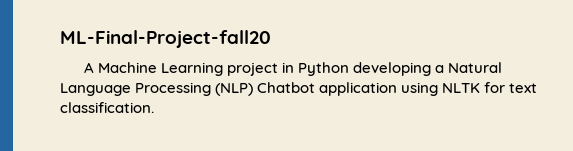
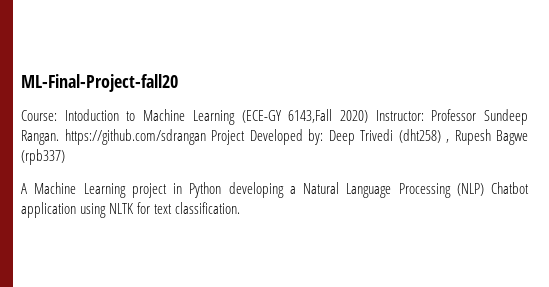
(271, 39) none -> [21,109,528,125] [21,129,528,145] [21,149,65,165] // Course: Intoduction to Machine Learning (ECE-GY 6143,Fall 2020) Instructor: Professor Sundeep Rangan. https://github.com/sdrangan Project Developed by: Deep Trivedi (dht258) , Rupesh Bagwe (rpb337)

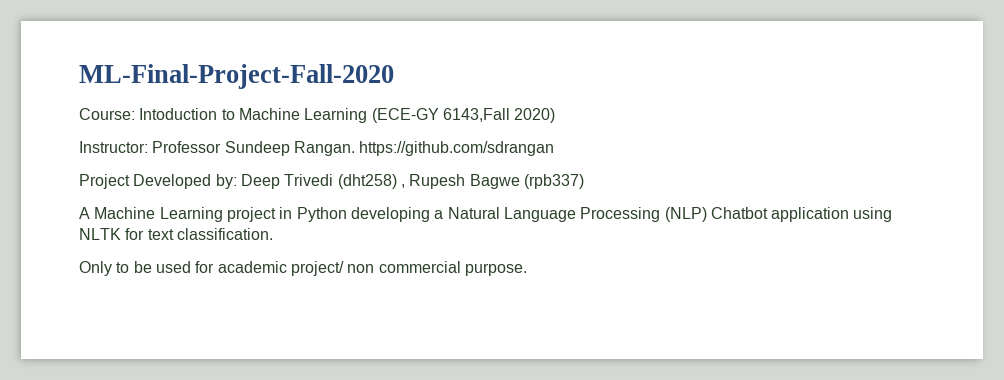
[21,74,178,92] ML-Final-Project-fall20 -> [79,64,394,89] ML-Final-Project-Fall-2020
(368, 116) none -> (556, 115) //
(206, 137) none -> (555, 148) //
(241, 208) none -> [79,261,527,276] // Only to be used for academic project/ non commercial purpose.

